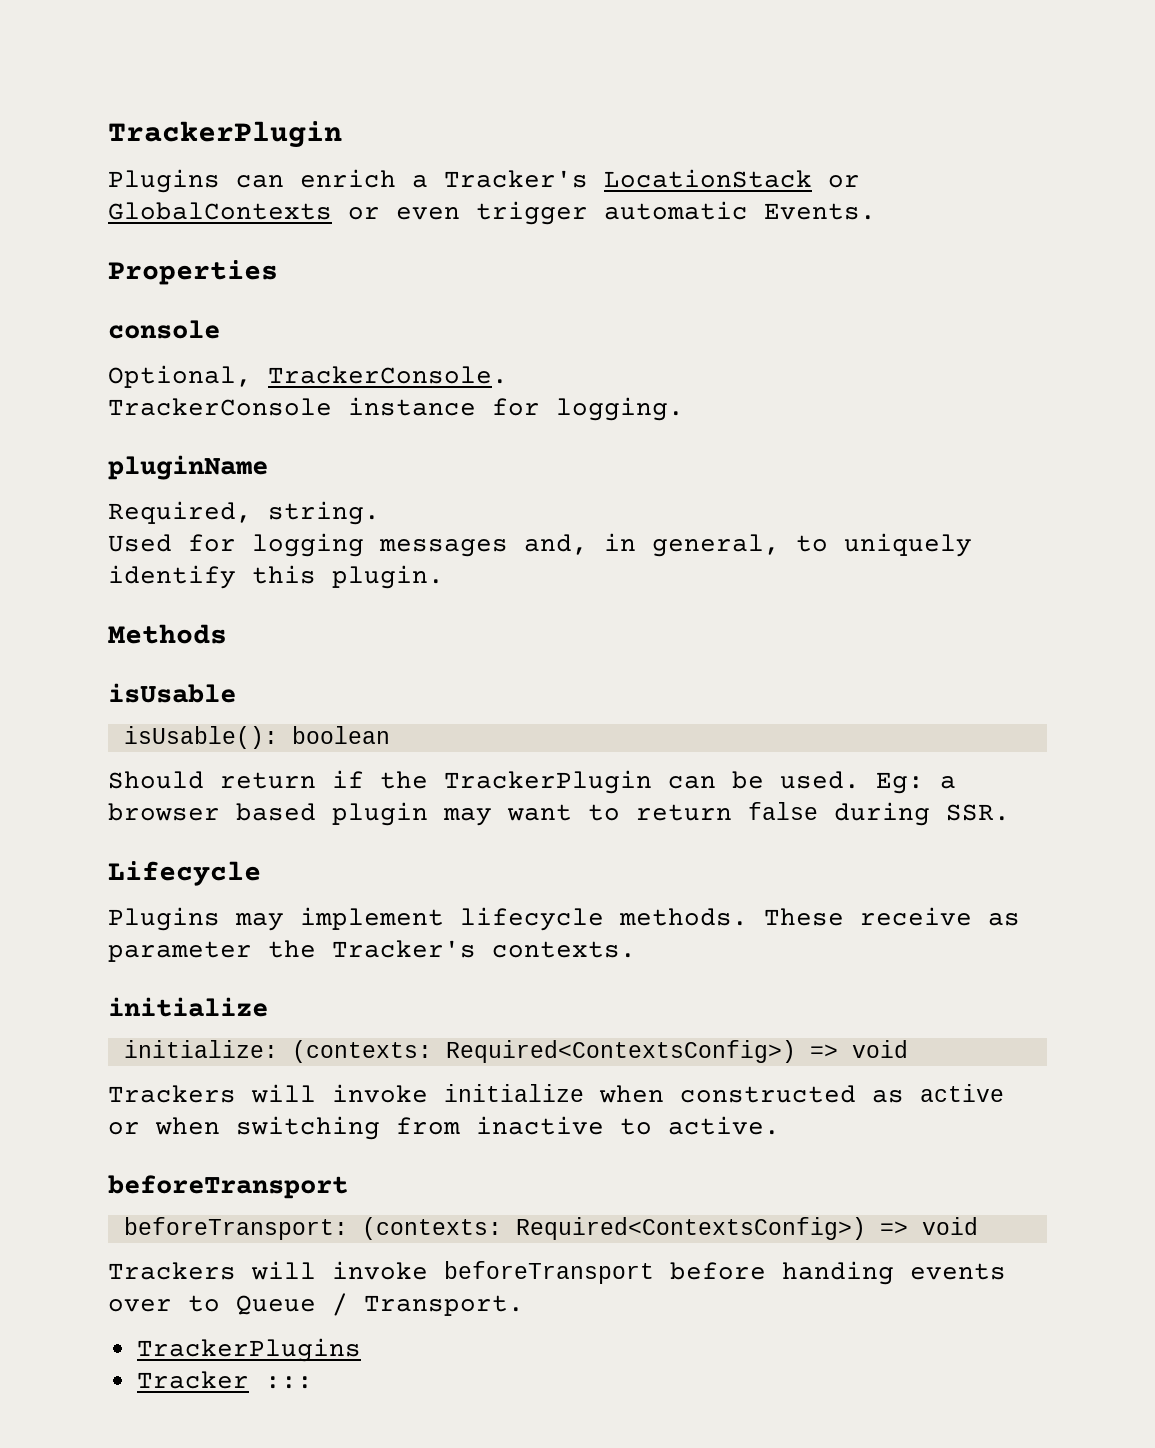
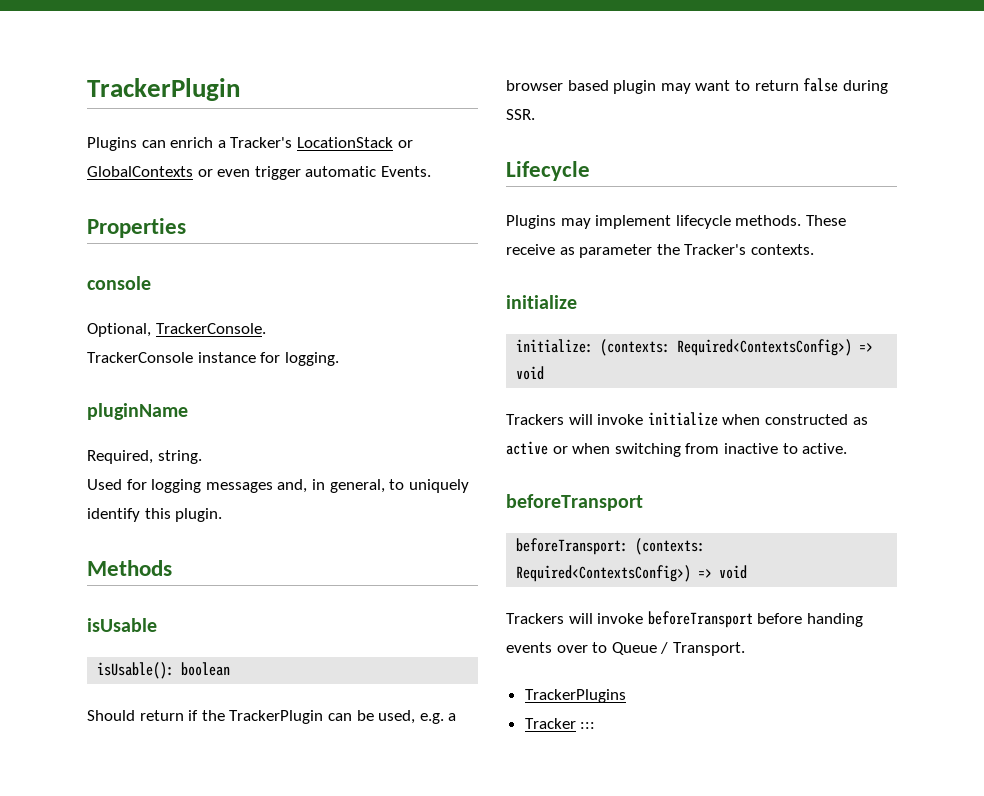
[780,771,924,794] used. Eg: -> [378,710,444,724] used, e.g.

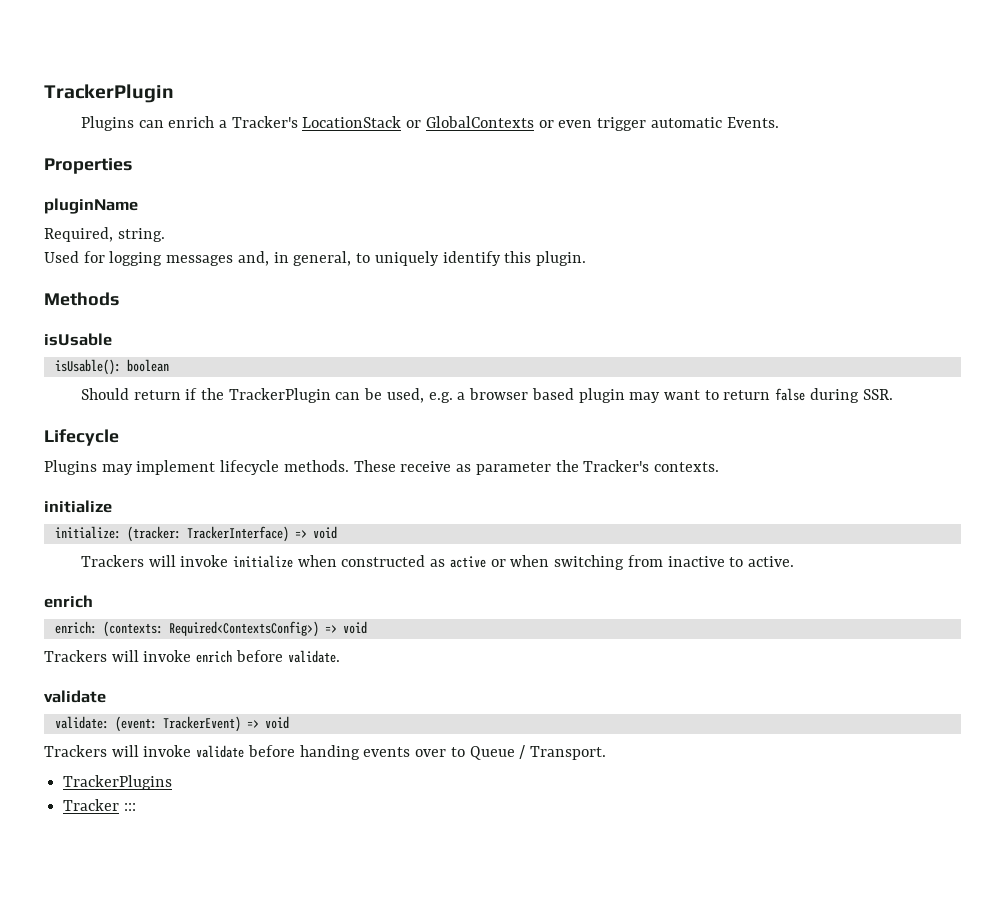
[87,276,151,290] [87,323,266,337] [87,352,339,366] // console // Optional, TrackerConsole. // TrackerConsole instance for logging. -> (132, 166) none
[600,339,853,356] (contexts: Required<ContextsConfig>) -> [126,526,289,542] (tracker: TrackerInterface)
[506,494,643,511] [516,538,706,555] [516,565,748,582] [506,611,753,628] beforeTransport // beforeTransport: (contexts: Required<ContextsConfig>) => void // Trackers will invoke beforeTransport -> [44,595,93,608] [54,621,367,637] [44,650,340,663] [44,690,106,703] [54,716,289,732] [44,745,245,758] enrich // enrich: (contexts: Required<ContextsConfig>) => void // Trackers will invoke enrich before validate. // validate // validate: (event: TrackerEvent) => void // Trackers will invoke validate

